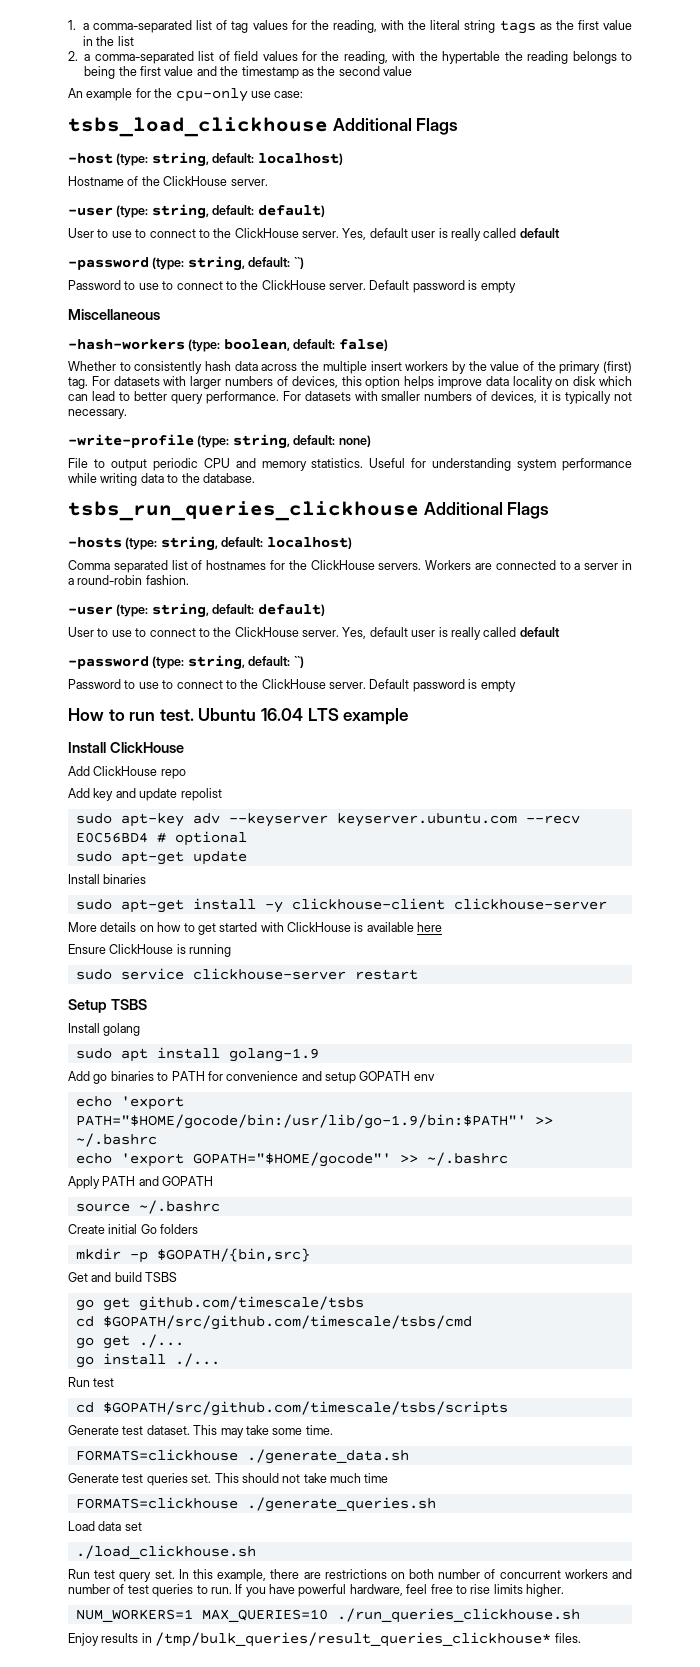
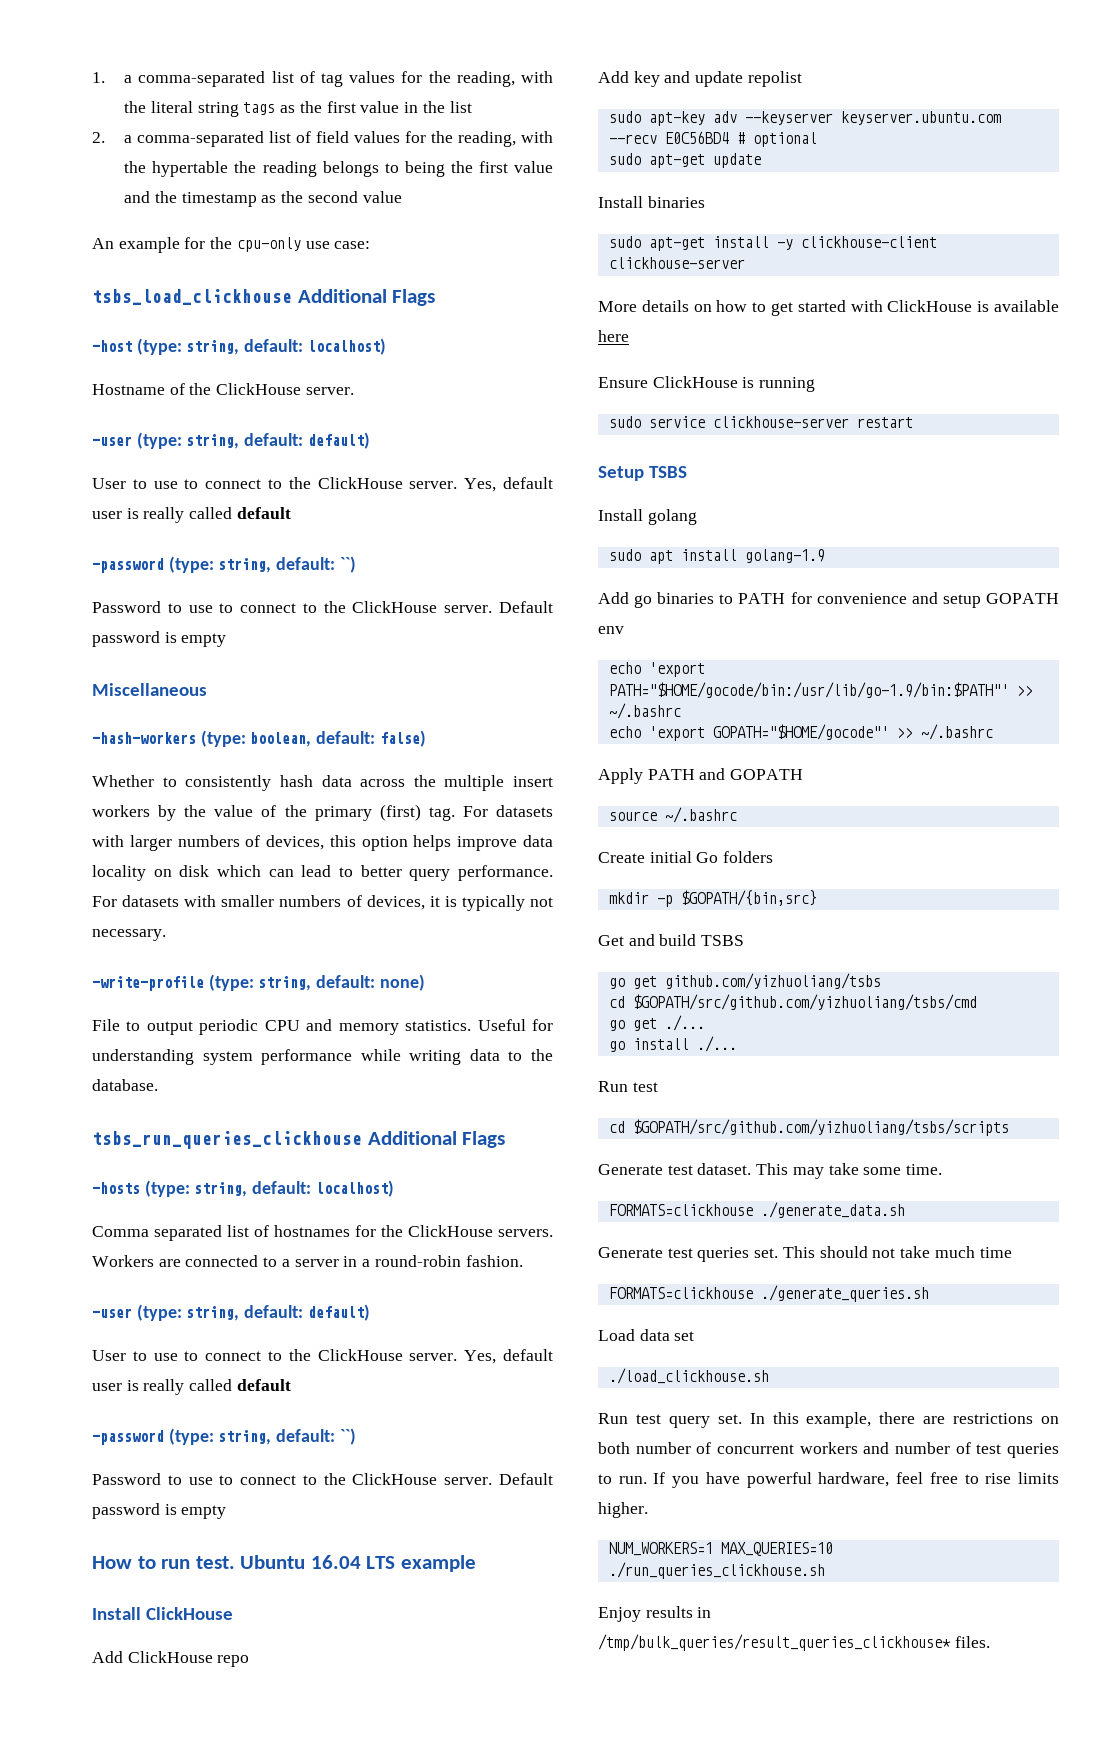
[138,1296,364,1311] [75,1315,472,1330] github.com/timescale/tsbs // cd $GOPATH/src/github.com/timescale/tsbs/cmd -> [664,973,881,989] [608,994,977,1010] github.com/yizhuoliang/tsbs // cd $GOPATH/src/github.com/yizhuoliang/tsbs/cmd
[102,1401,508,1416] $GOPATH/src/github.com/timescale/tsbs/scripts -> [632,1119,1009,1136] $GOPATH/src/github.com/yizhuoliang/tsbs/scripts

